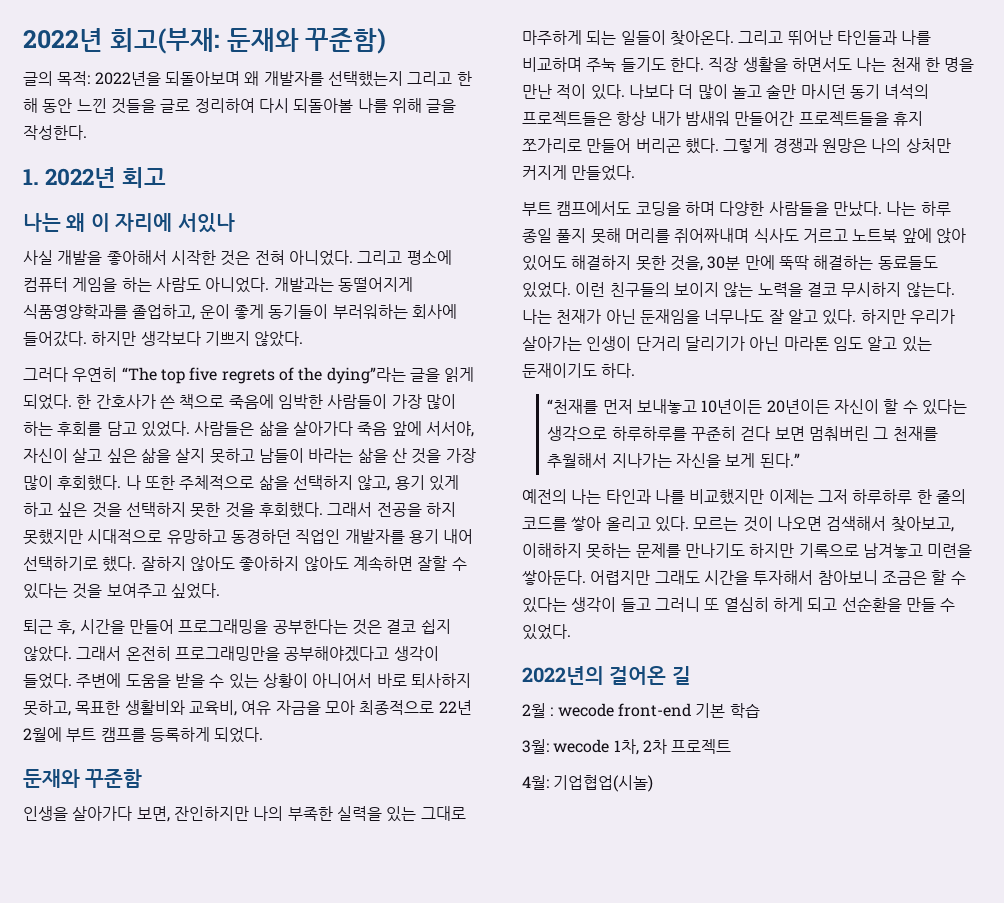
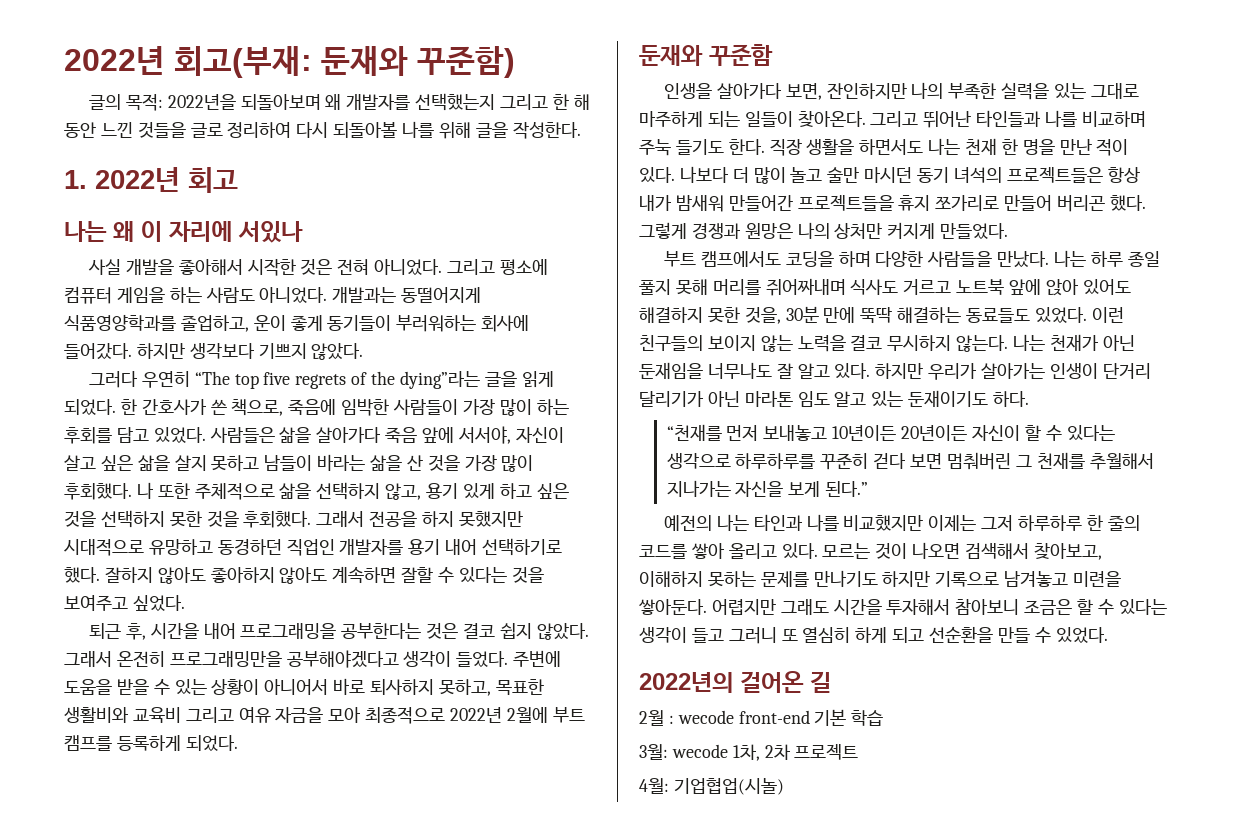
[179,394,225,409] 책으로 -> [231,399,284,416] 책으로,
[128,619,174,634] 만들어 -> [203,623,236,639] 내어
[188,700,237,716] 교육비, -> [132,707,234,723] 교육비 그리고
[438,700,472,715] 22년 -> [450,707,503,723] 2022년

